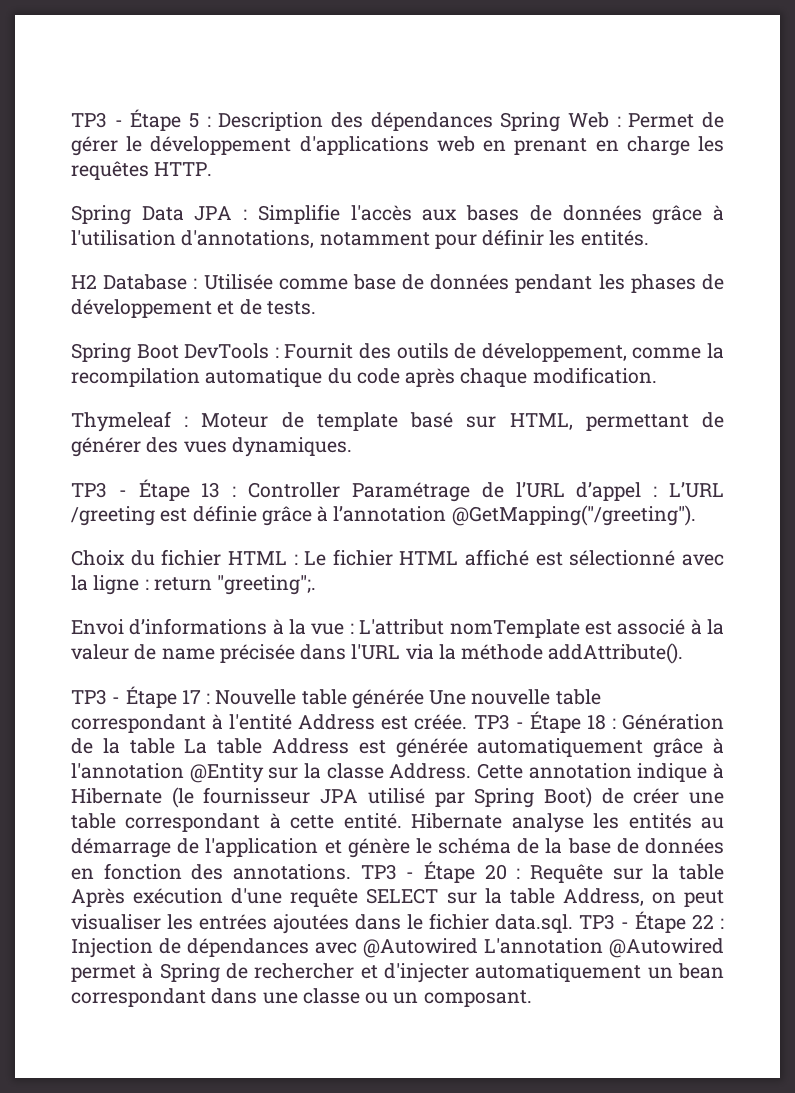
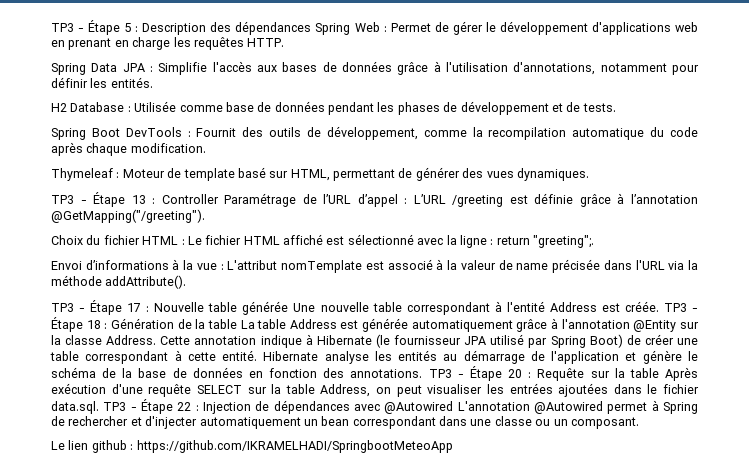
(532, 998) none -> [51,440,453,453] // Le lien github : https://github.com/IKRAMELHADI/SpringbootMeteoApp

